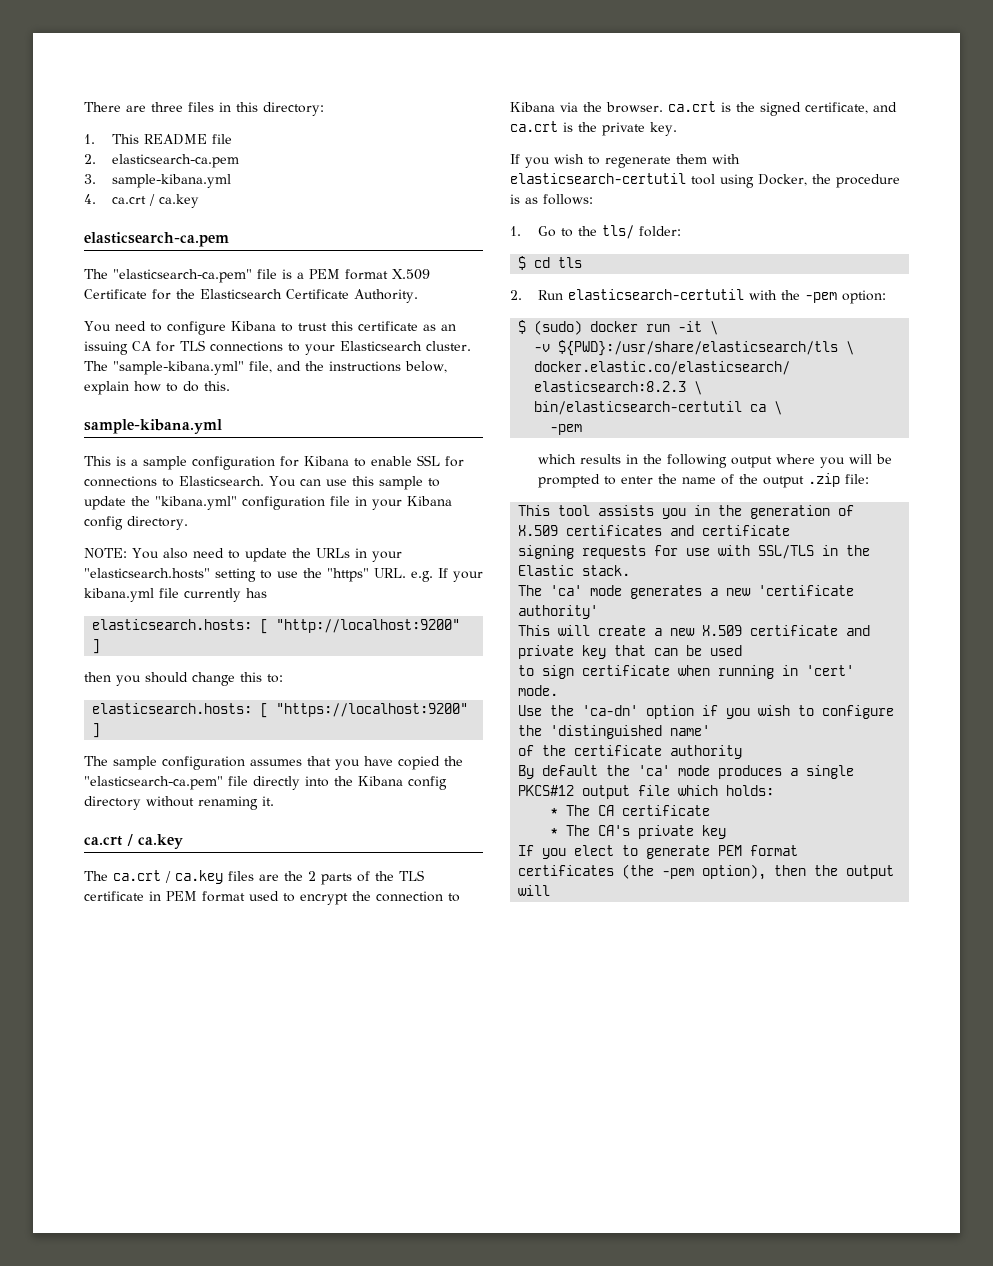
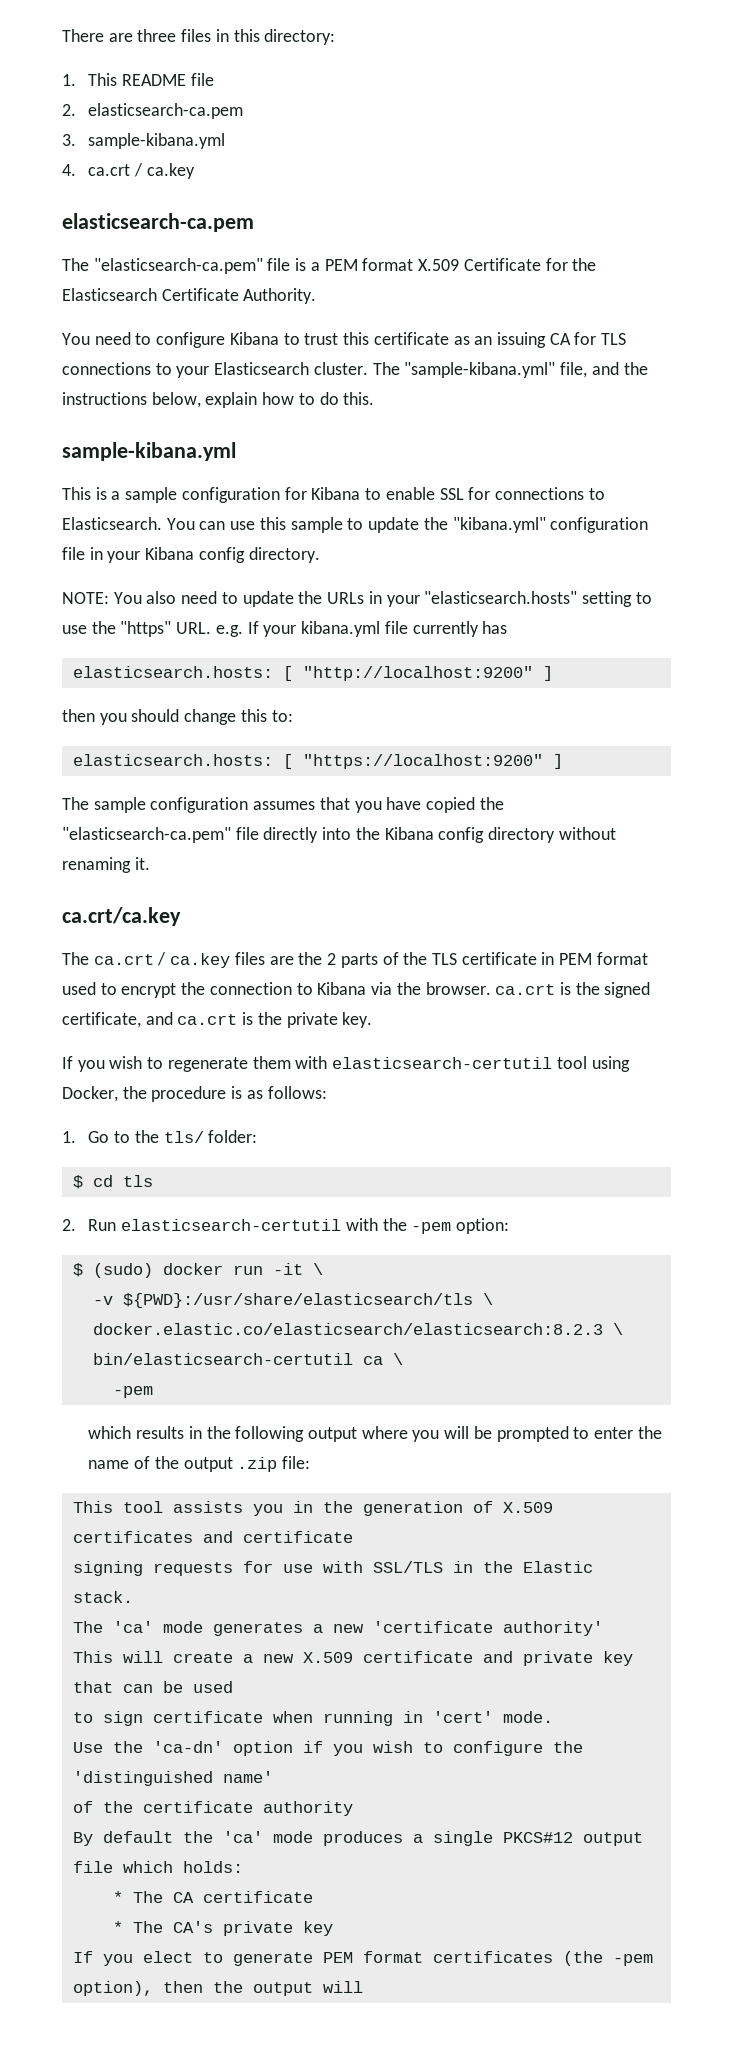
[84,834,183,849] ca.crt / ca.key -> [62,907,181,926] ca.crt/ca.key

